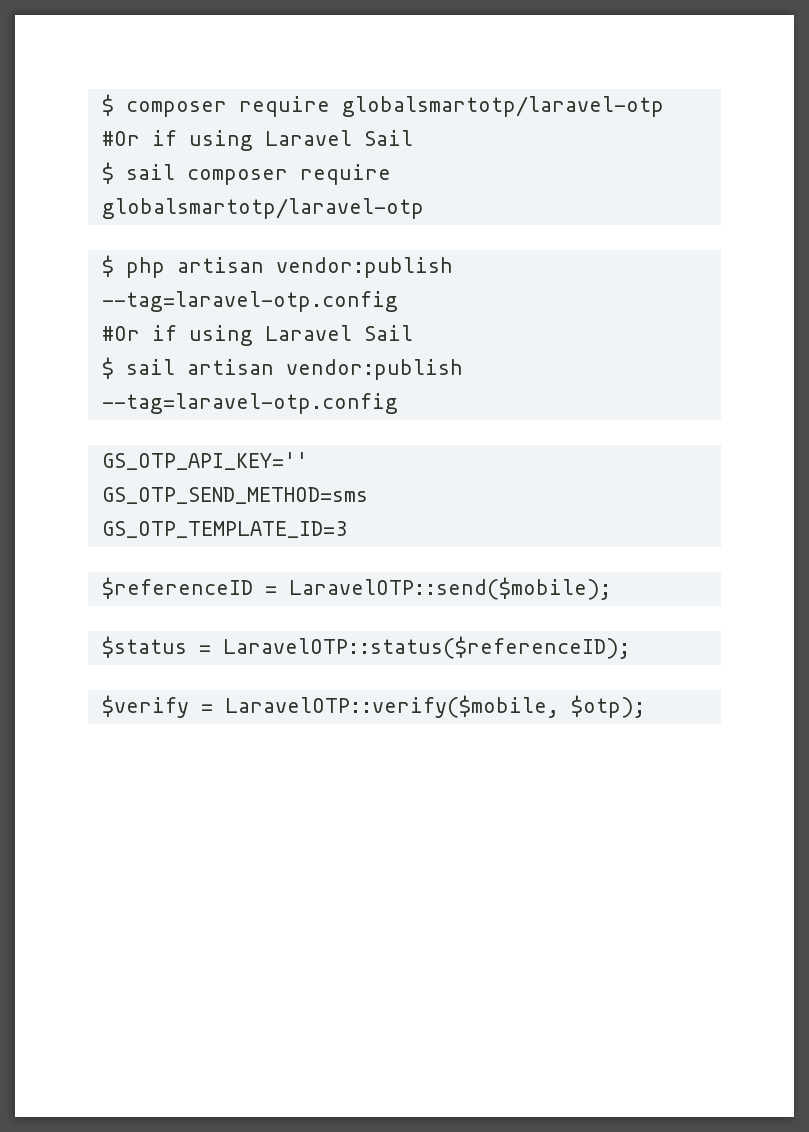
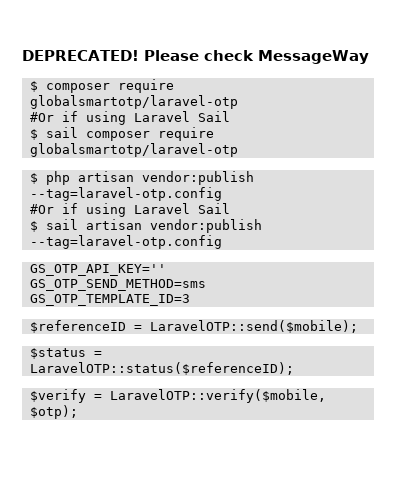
(101, 105) none -> [22,50,369,64] DEPRECATED! Please check MessageWay //

